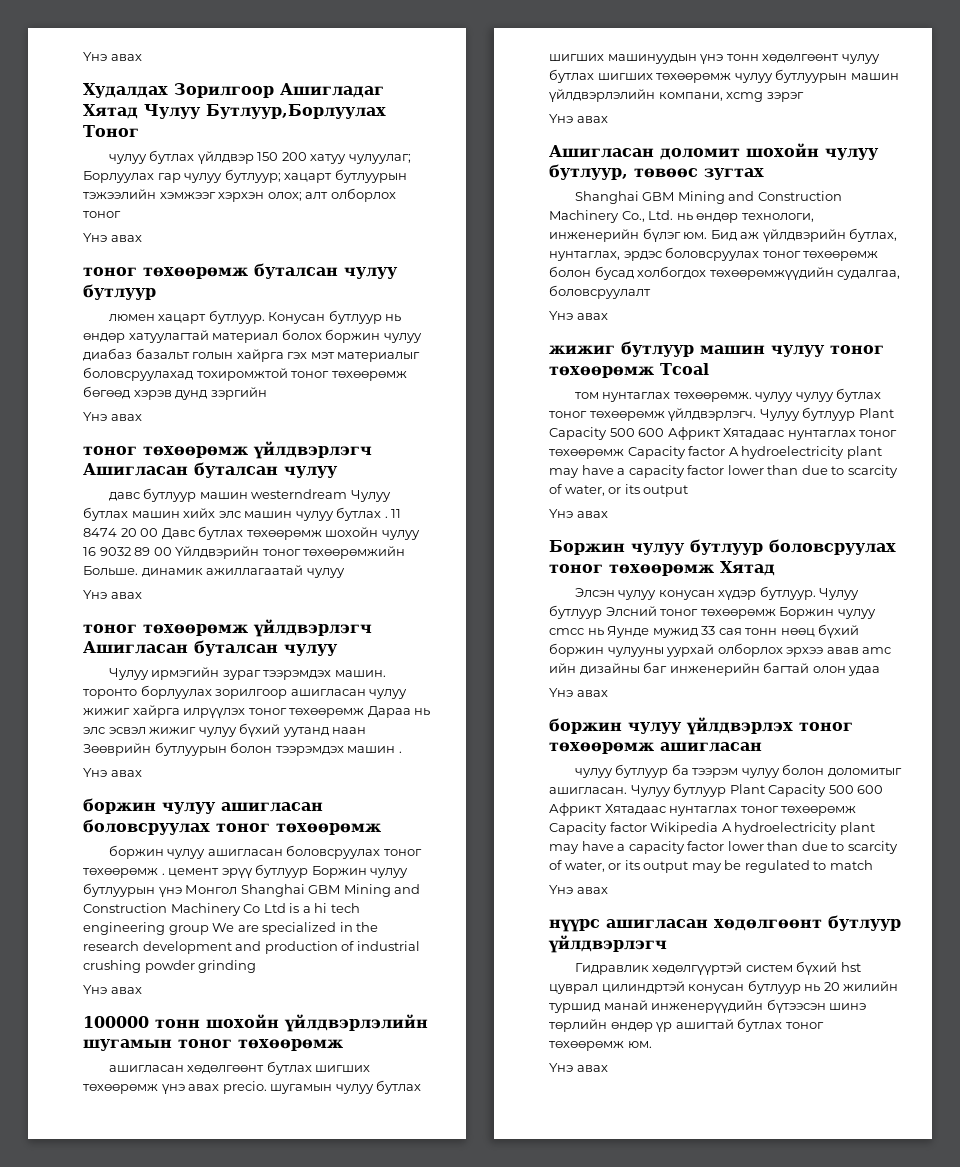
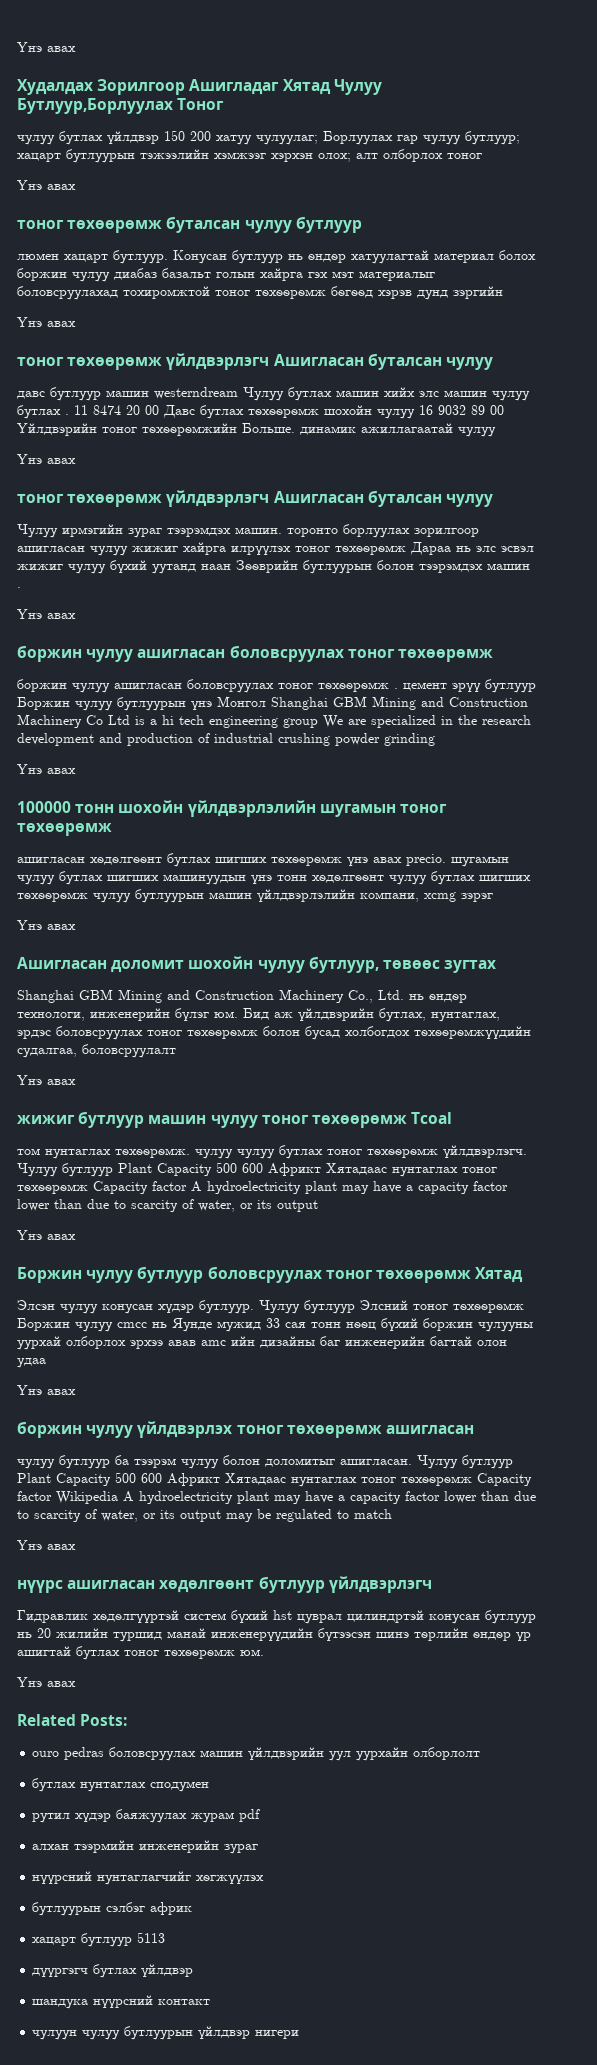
(608, 1068) none -> [17,1714,128,1726] [32,1747,481,1761] [32,1778,210,1792] [32,1809,261,1823] [32,1840,259,1854] [32,1871,265,1885] [32,1902,193,1916] [32,1932,166,1947] [32,1964,194,1978] [32,1995,211,2009] [32,2026,300,2040] // Related Posts: // ouro pedras боловсруулах машин үйлдвэрийн уул уурхайн олборлолт // бутлах нунтаглах сподумен // рутил хүдэр баяжуулах журам pdf // алхан тээрмийн инженерийн зураг // нүүрсний нунтаглагчийг хөгжүүлэх // бутлуурын сэлбэг африк // хацарт бутлуур 5113 // дүүргэгч бутлах үйлдвэр // шандука нүүрсний контакт // чулуун чулуу бутлуурын үйлдвэр нигери

